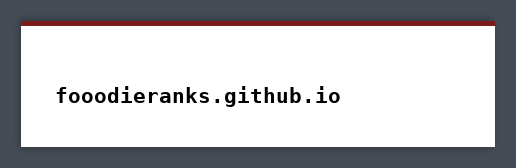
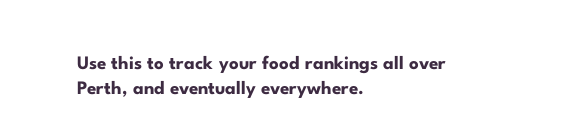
[55,86,341,107] fooodieranks.github.io -> [77,55,447,74] [77,80,365,98] Use this to track your food rankings all over Perth, and eventually everywhere.

